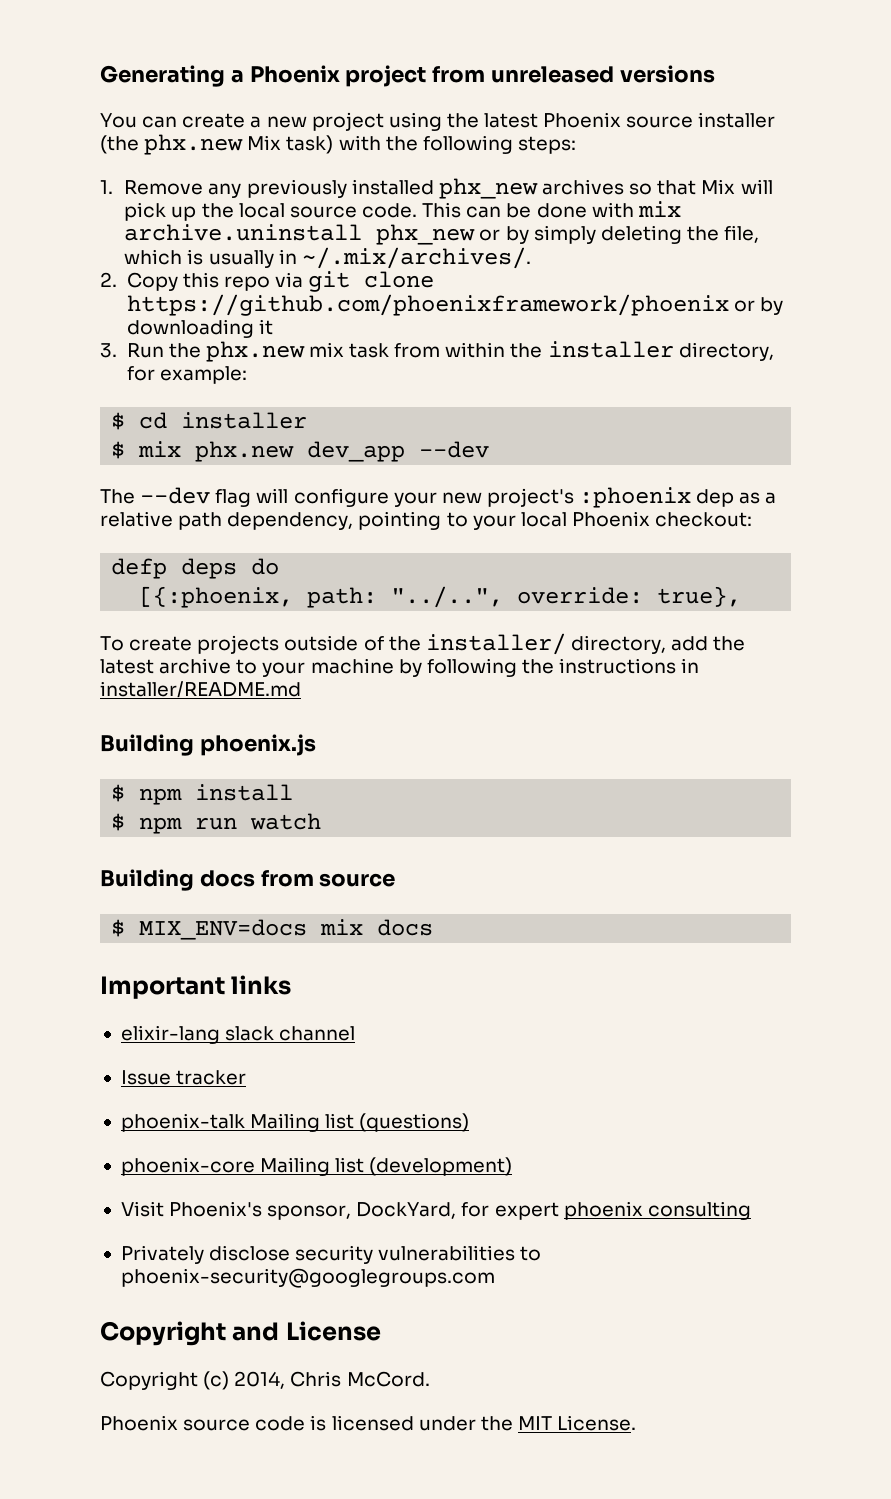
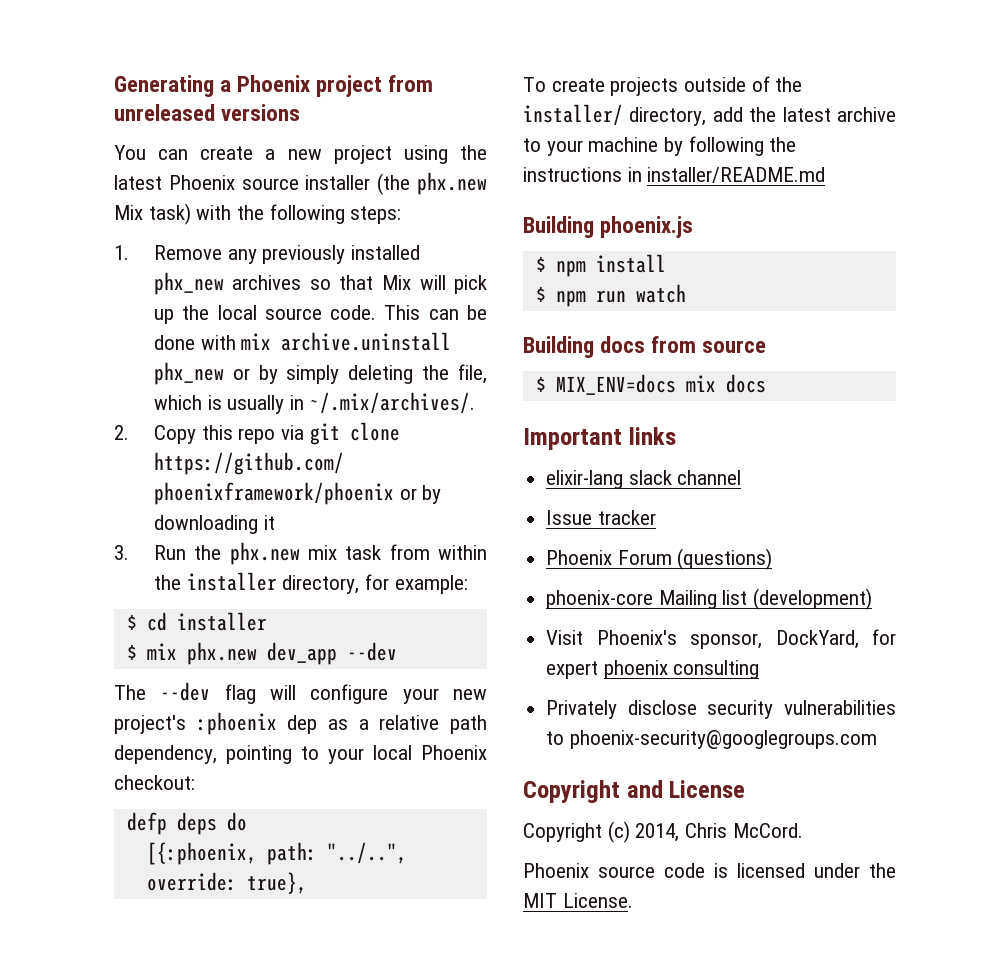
[120,1113,355,1132] phoenix-talk Mailing list -> [546,550,672,565] Phoenix Forum

